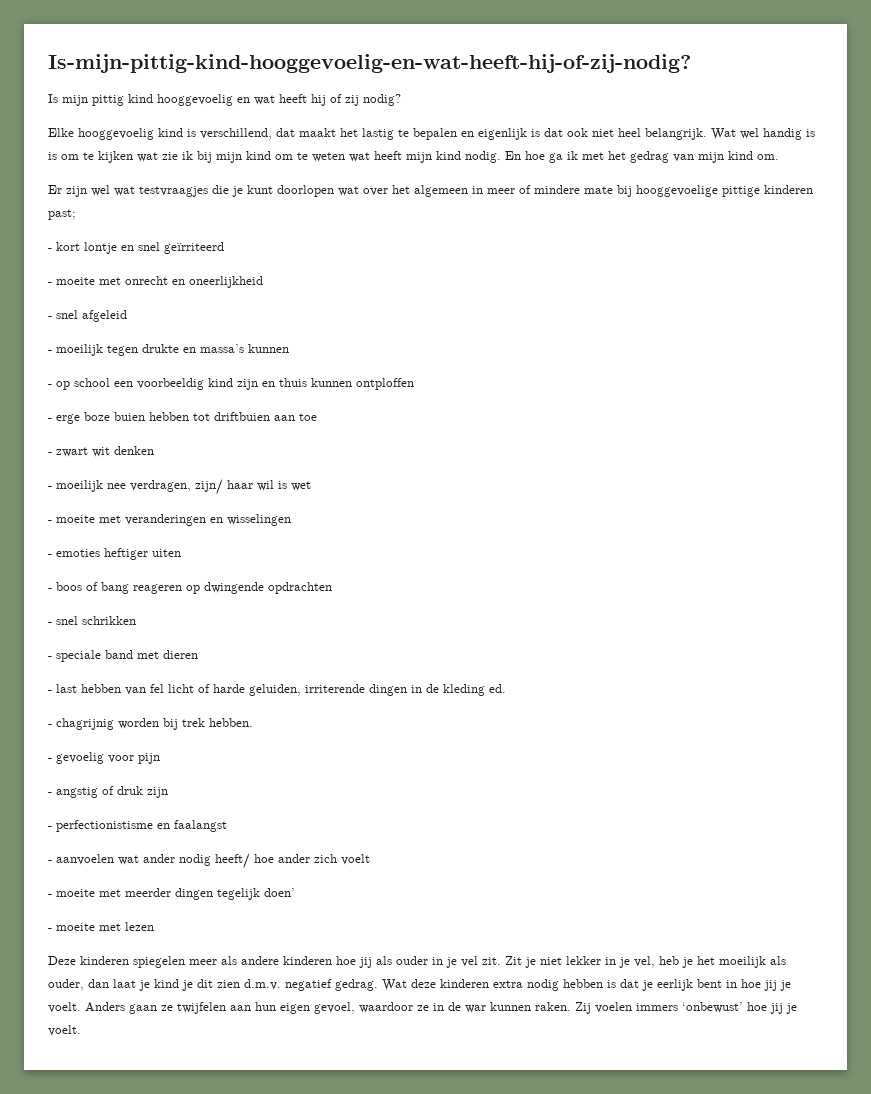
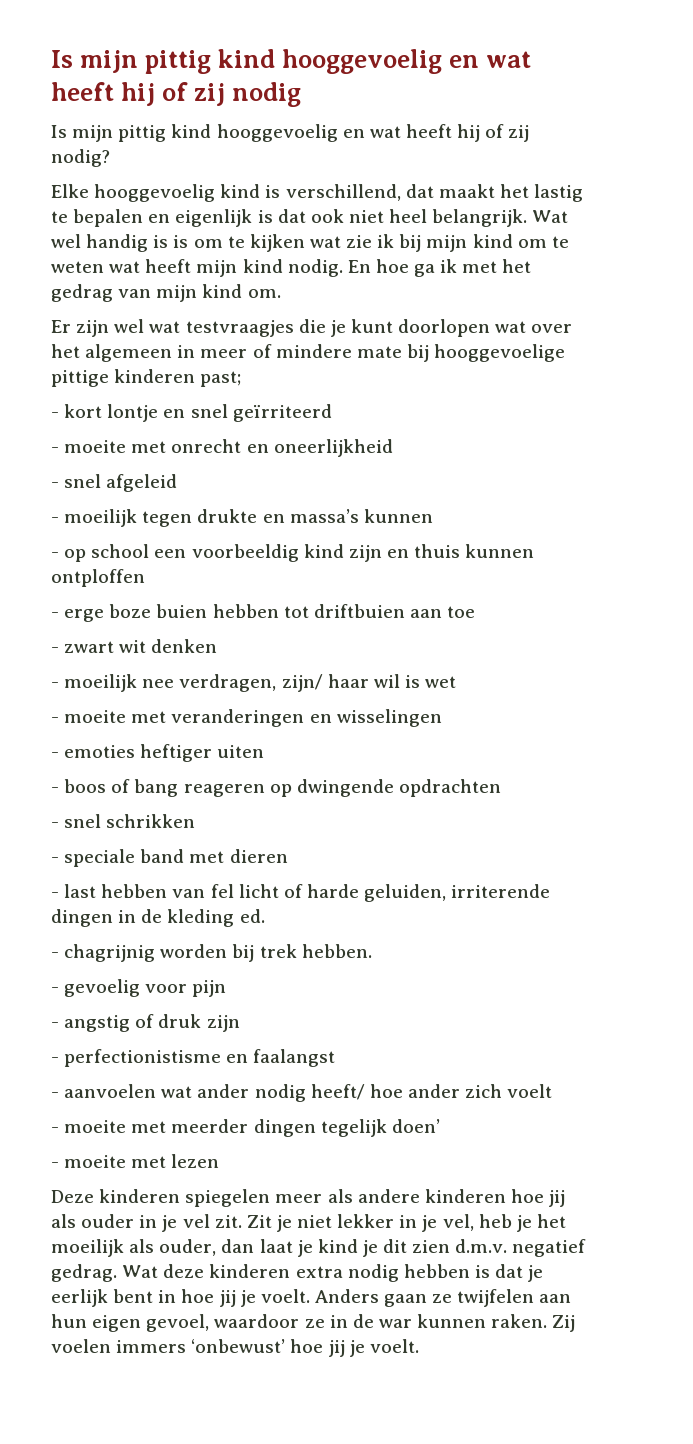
[48,54,691,73] Is-mijn-pittig-kind-hooggevoelig-en-wat-heeft-hij-of-zij-nodig? -> [51,49,532,74] [51,82,302,107] Is mijn pittig kind hooggevoelig en wat heeft hij of zij nodig

